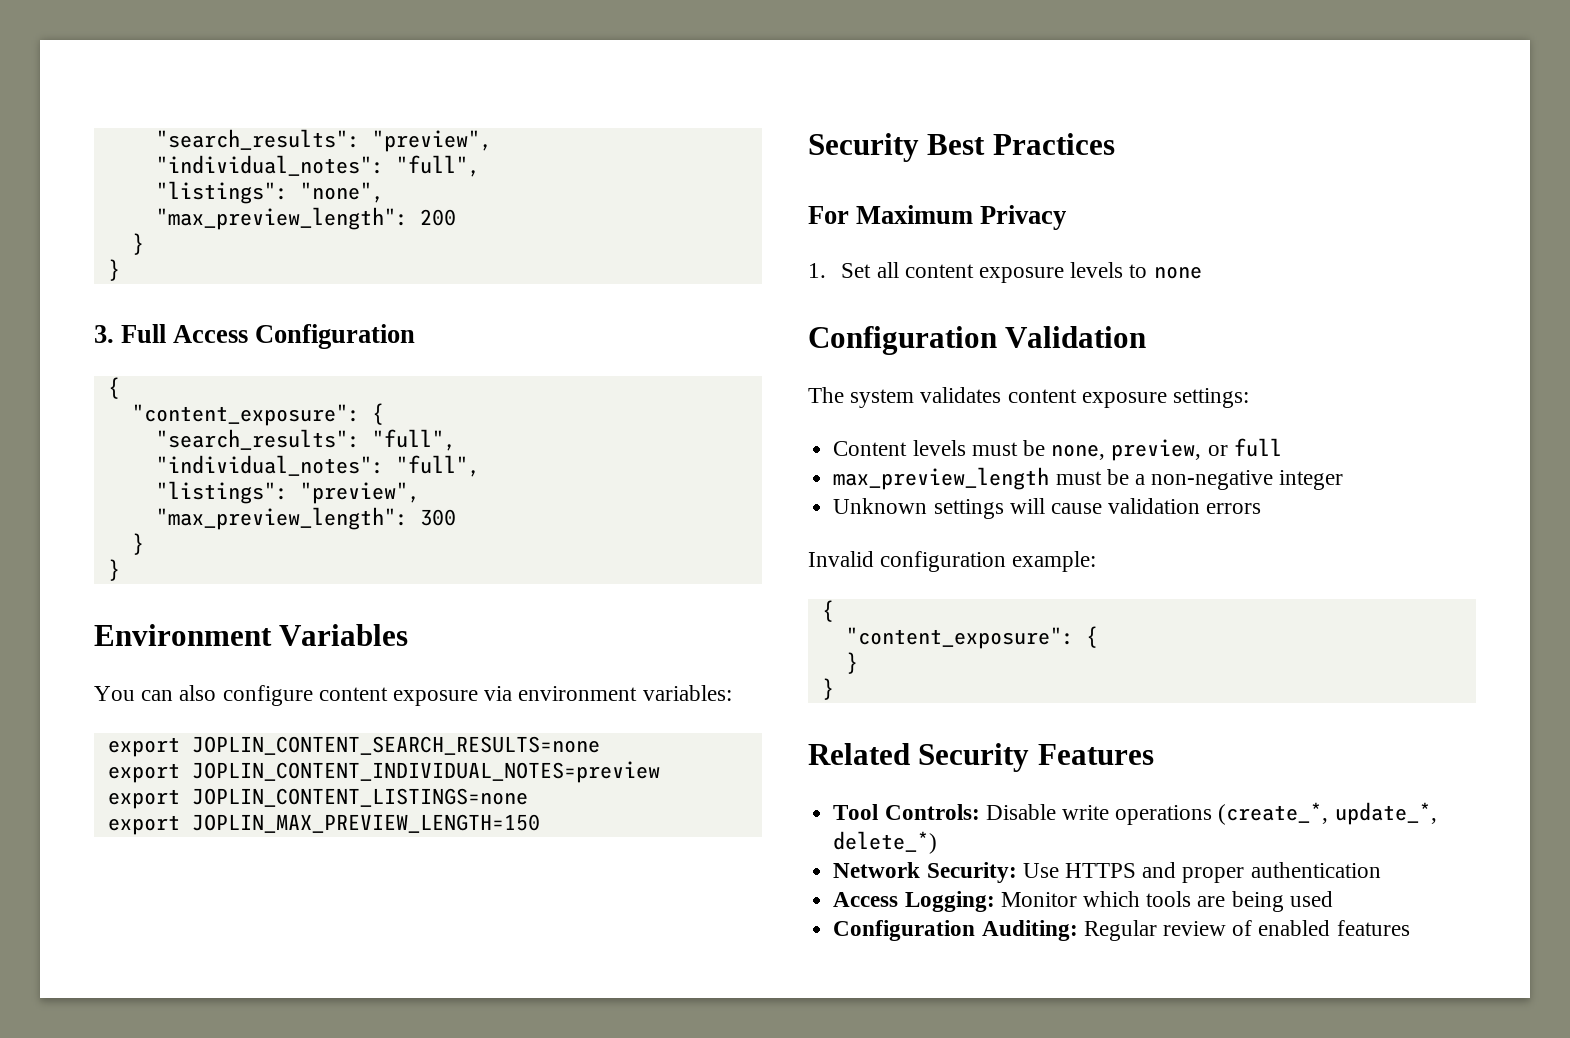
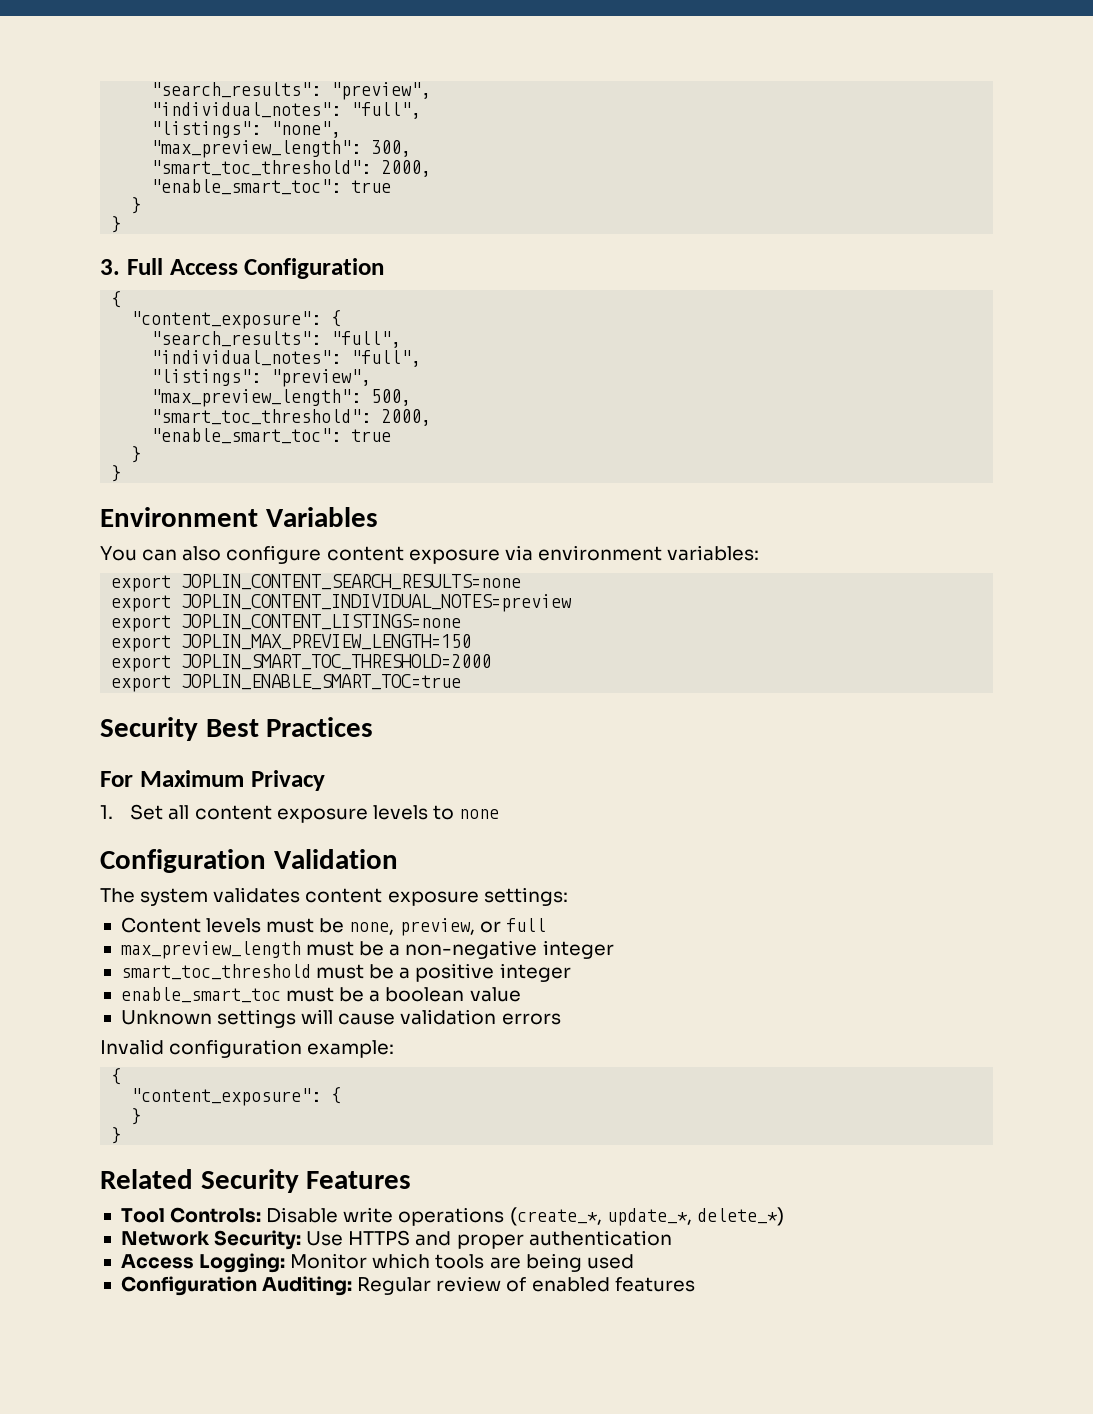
[419,209,456,226] 200 -> [371,140,412,157] [151,160,432,177] [151,179,392,195] 300, // "smart_toc_threshold": 2000, // "enable_smart_toc": true
[419,509,456,526] 300 -> [371,389,412,406] [151,409,432,426] [151,428,392,444] 500, // "smart_toc_threshold": 2000, // "enable_smart_toc": true
(540, 823) none -> [111,654,492,672] [111,674,462,692] // export JOPLIN_SMART_TOC_THRESHOLD=2000 // export JOPLIN_ENABLE_SMART_TOC=true
(1344, 480) none -> [120,963,571,982] [120,987,521,1003] // smart_toc_threshold must be a positive integer // enable_smart_toc must be a boolean value

